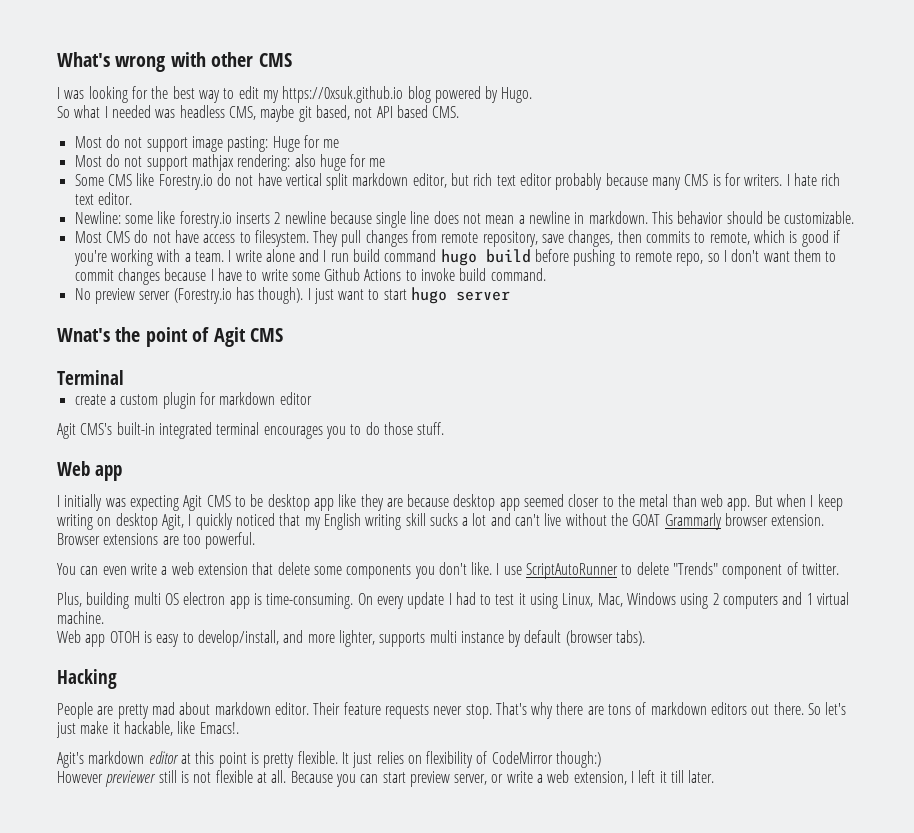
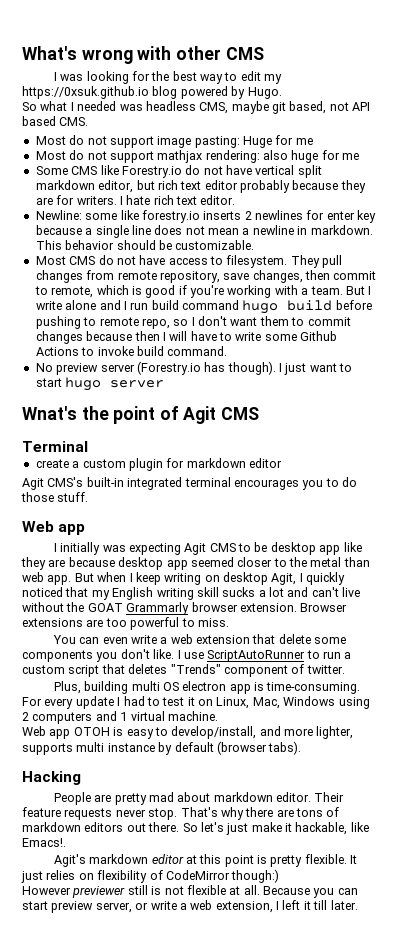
[652,174,721,190] many CMS is -> [340,180,366,193] [35,197,53,205] they are
[284,211,372,224] newline because -> [255,210,377,223] [35,225,93,235] newlines for enter key because a
[646,231,691,243] commits -> [333,271,377,280] commit
(224, 256) none -> [345,286,365,295] But
[210,269,214,281] I -> [134,331,188,341] then I will
[205,532,256,549] powerful. -> [130,617,229,630] powerful to miss.
[636,562,669,575] delete -> [323,651,352,659] [22,664,168,677] run a custom script that deletes
[357,593,373,605] On -> [22,697,42,706] For
[530,593,559,609] using -> [198,699,213,706] on

